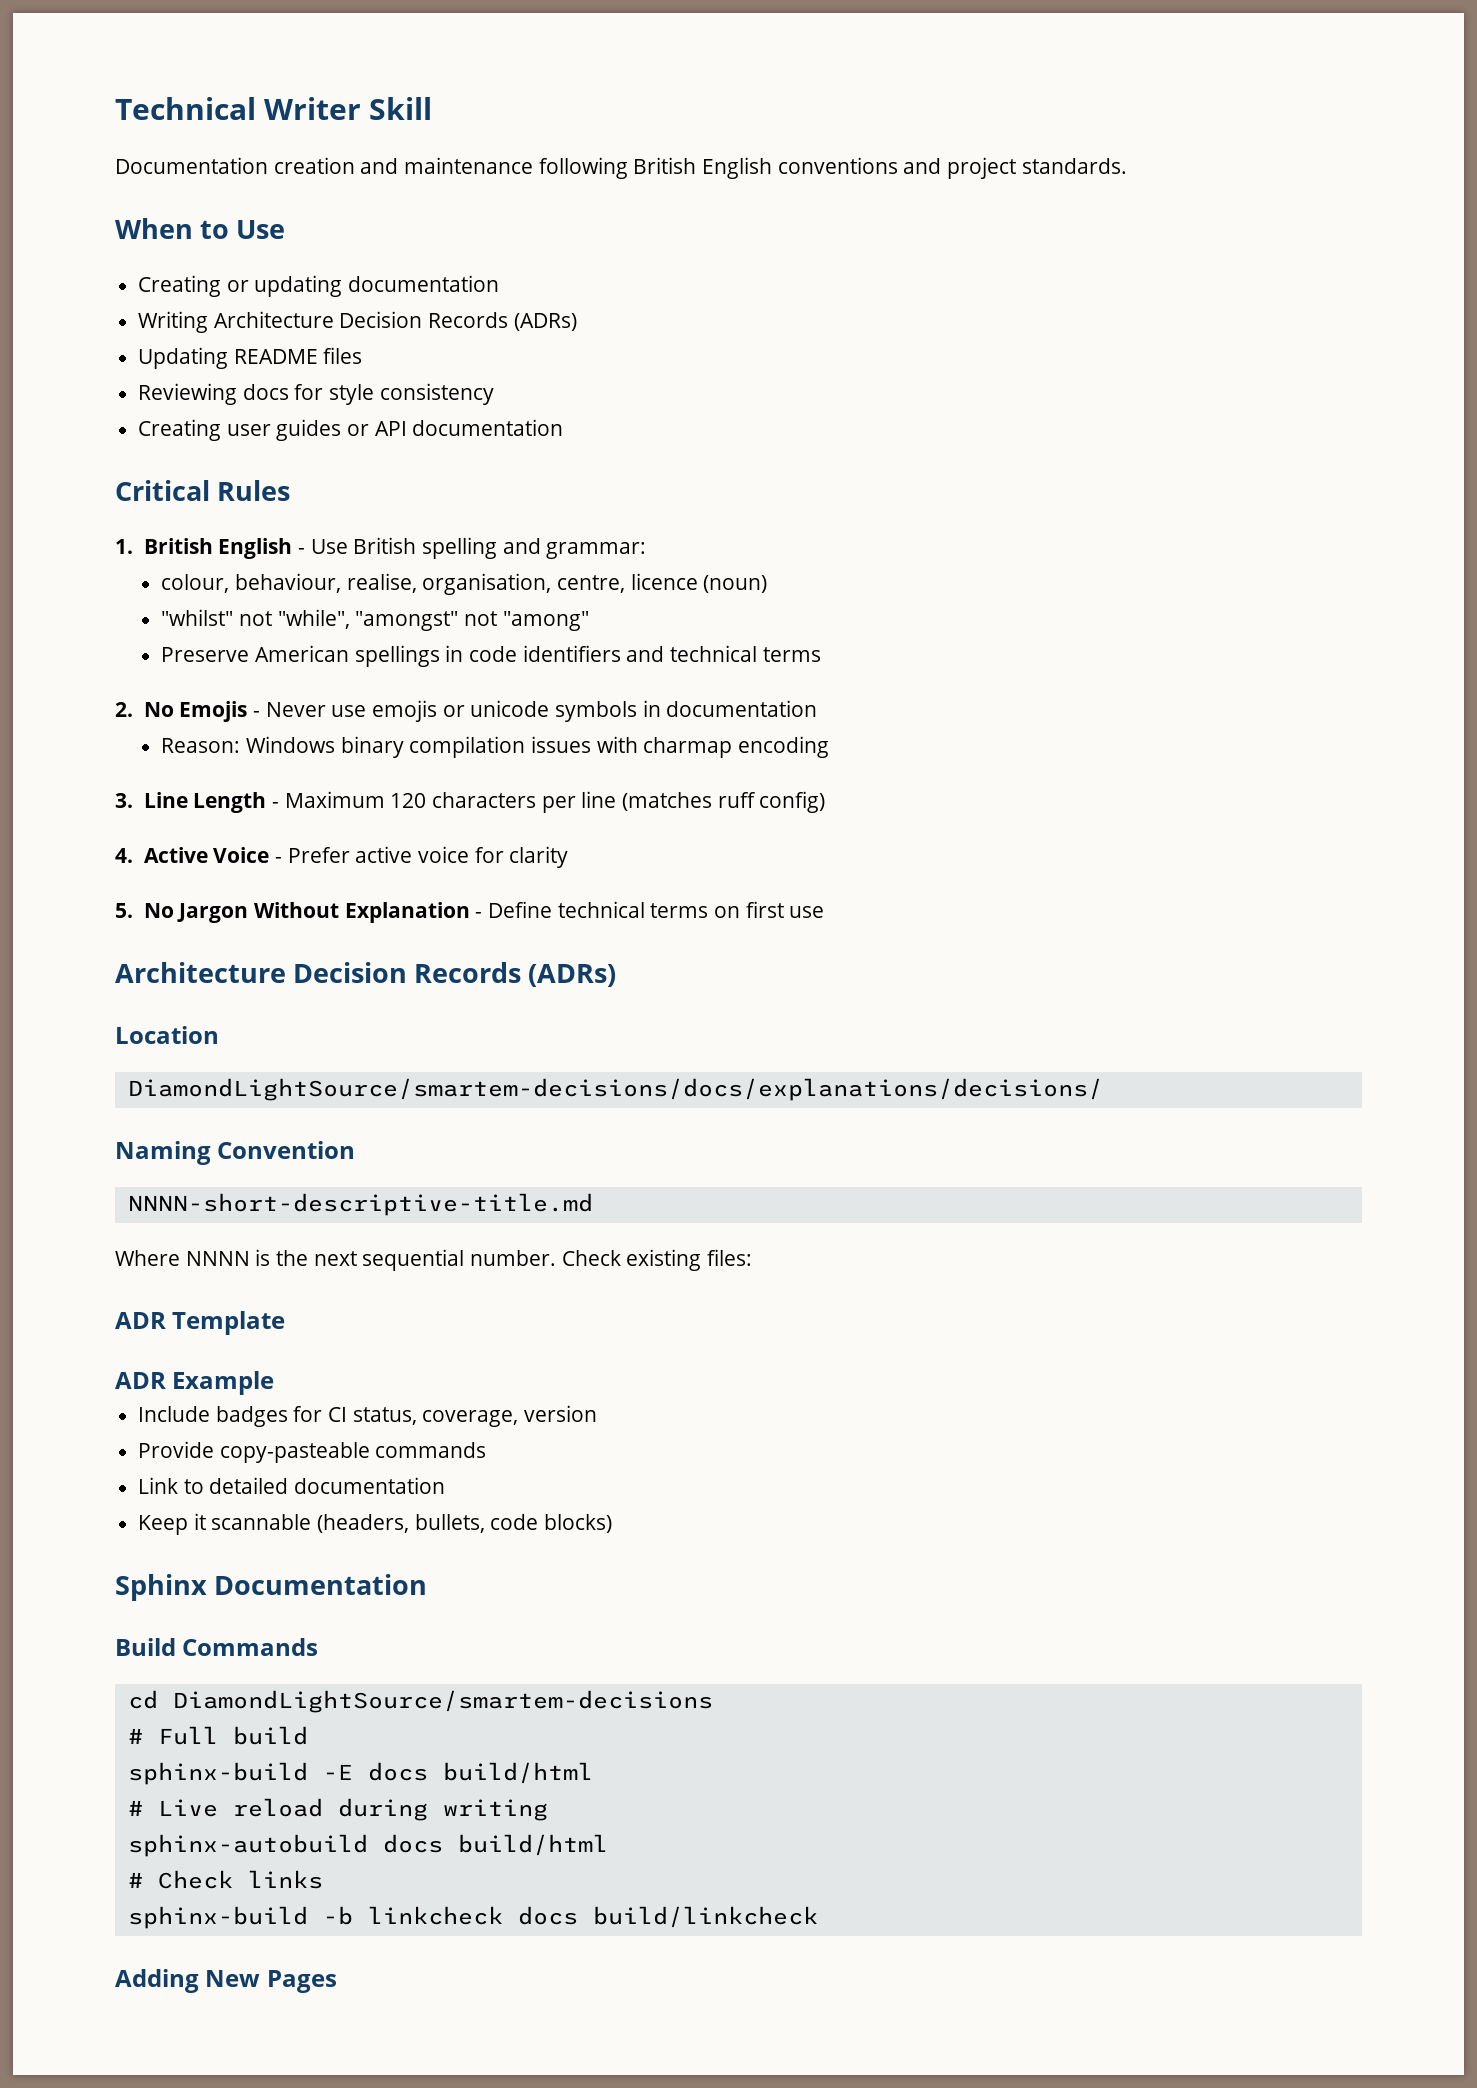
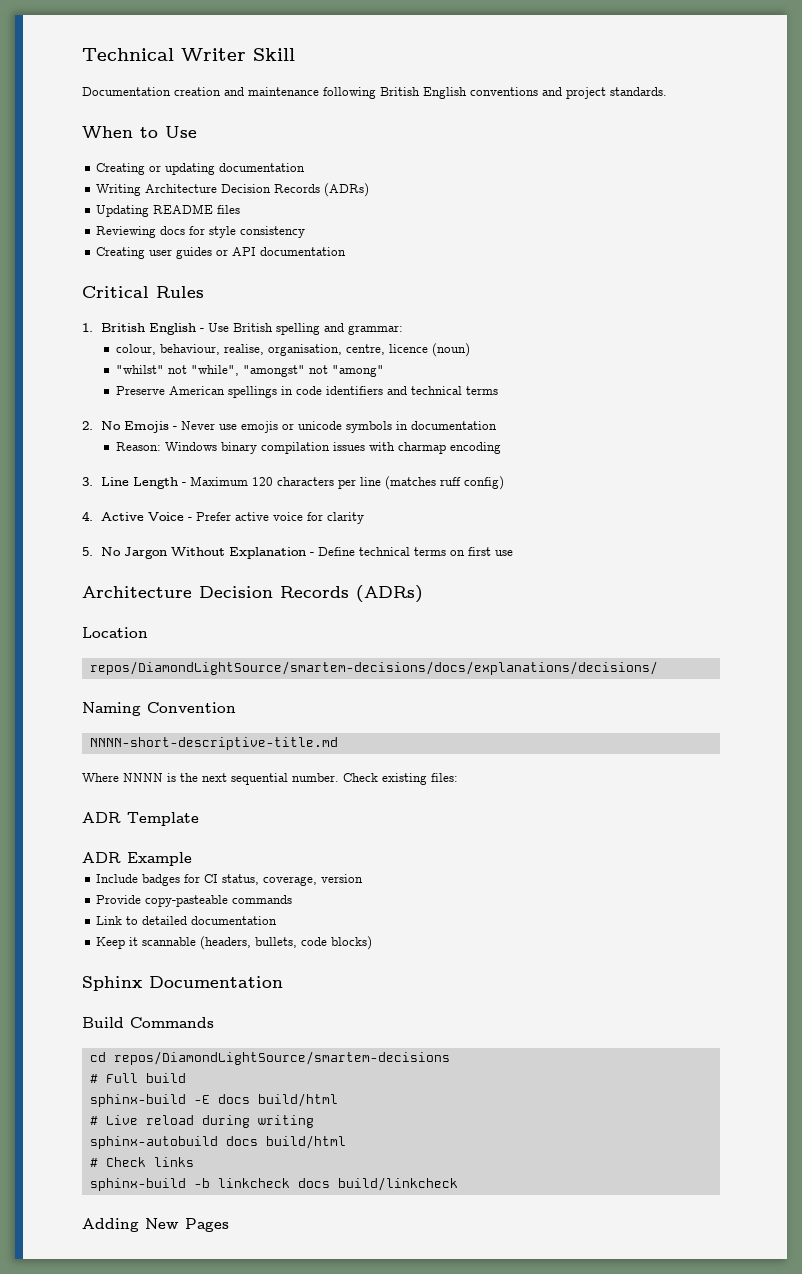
[127,1078,1103,1101] DiamondLightSource/smartem-decisions/docs/explanations/decisions/ -> [89,661,658,675] repos/DiamondLightSource/smartem-decisions/docs/explanations/decisions/
[172,1690,713,1713] DiamondLightSource/smartem-decisions -> [113,1051,450,1065] repos/DiamondLightSource/smartem-decisions

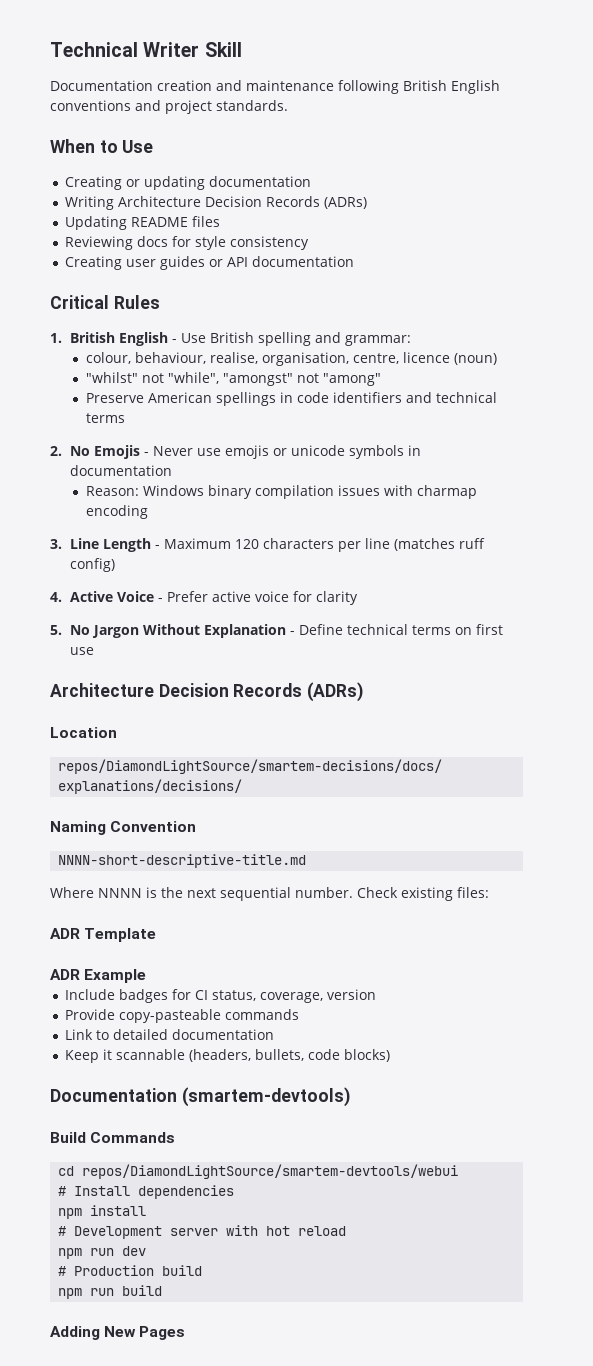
[82,976,283,991] Sphinx Documentation -> [50,1087,350,1107] Documentation (smartem-devtools)
[113,1051,450,1065] [89,1073,186,1083] [89,1093,338,1107] [89,1115,314,1128] [89,1135,346,1149] [89,1157,194,1167] [89,1177,458,1191] repos/DiamondLightSource/smartem-decisions // # Full build // sphinx-build -E docs build/html // # Live reload during writing // sphinx-autobuild docs build/html // # Check links // sphinx-build -b linkcheck docs build/linkcheck -> [82,1164,459,1179] [58,1185,235,1199] [58,1205,147,1219] [58,1225,347,1239] [58,1246,147,1259] [58,1265,203,1276] [58,1285,163,1299] repos/DiamondLightSource/smartem-devtools/webui // # Install dependencies // npm install // # Development server with hot reload // npm run dev // # Production build // npm run build

